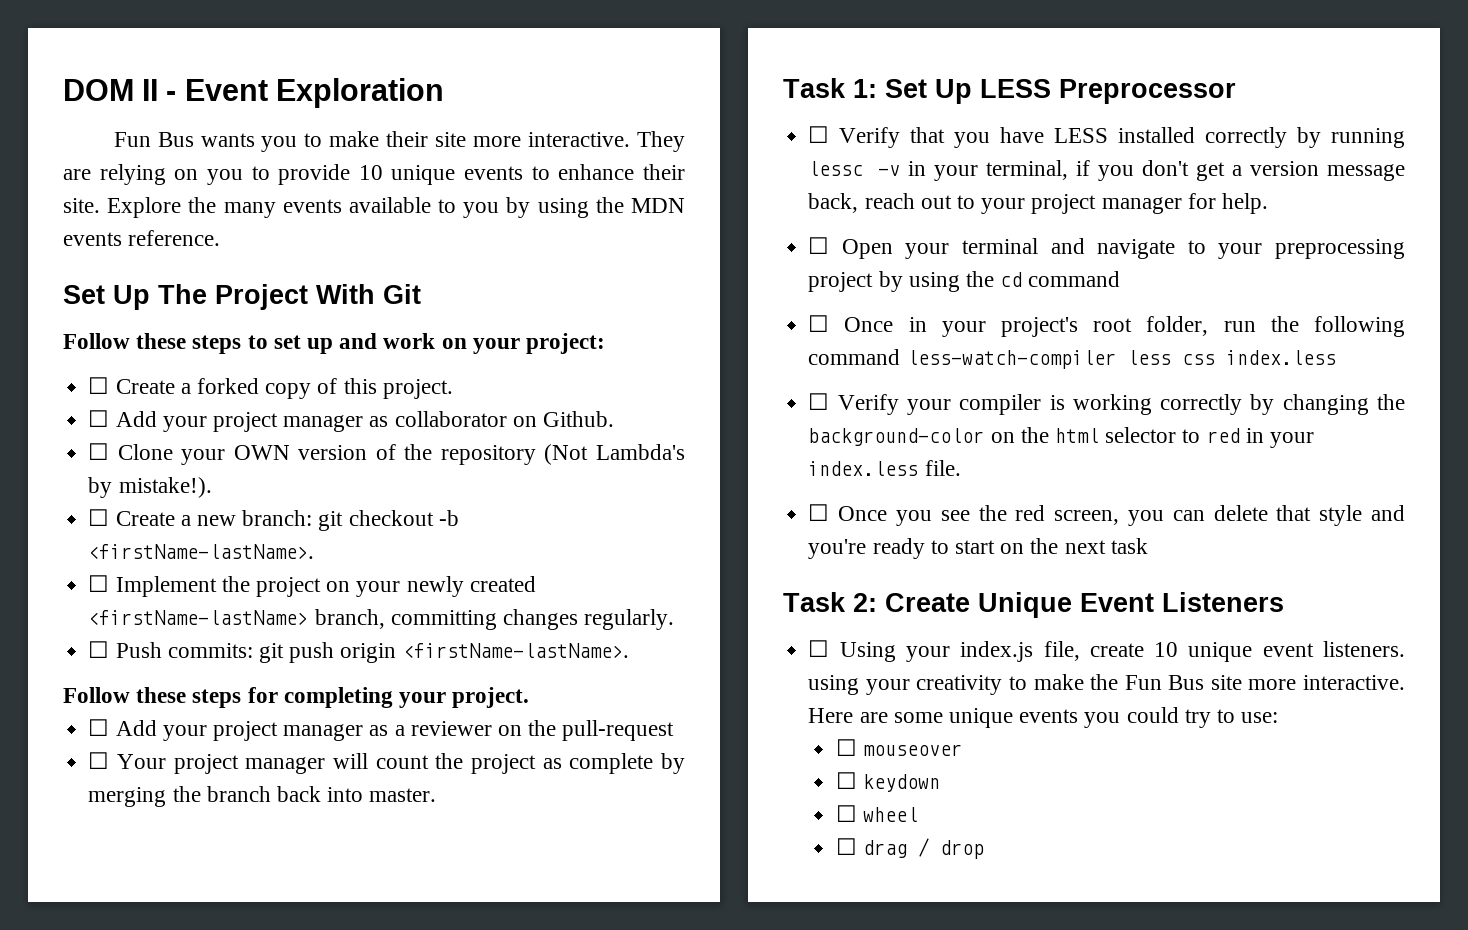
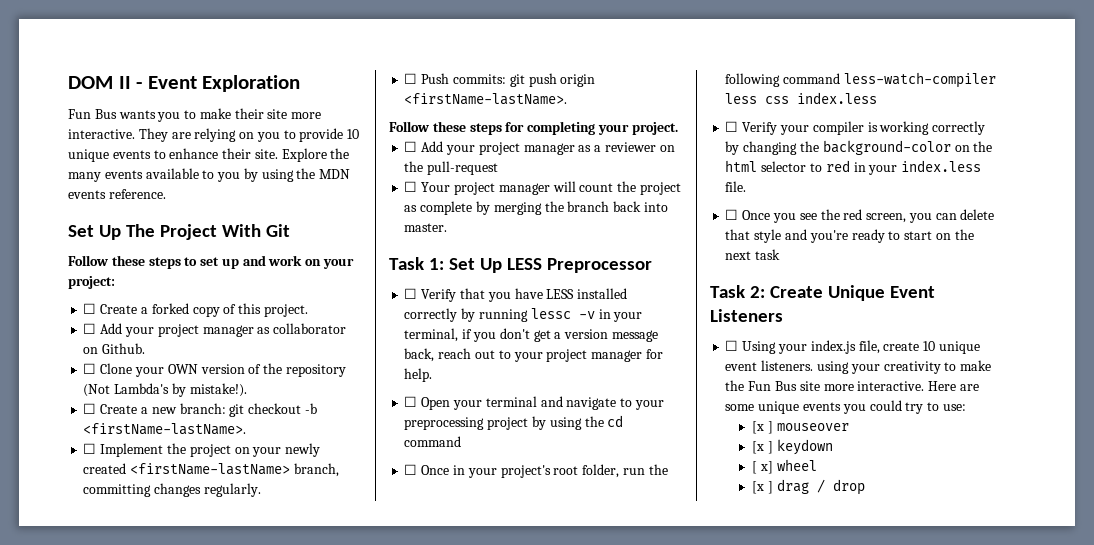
[835,739,857,756] ☐ -> [751,421,773,434] [x ]
[835,772,857,789] ☐ -> [751,441,773,454] [x ]
[835,805,857,822] ☐ -> [751,461,773,474] [ x]
[835,838,857,855] ☐ -> [751,481,773,494] [x ]

